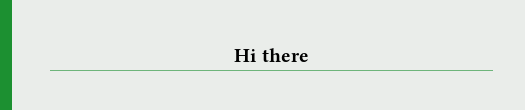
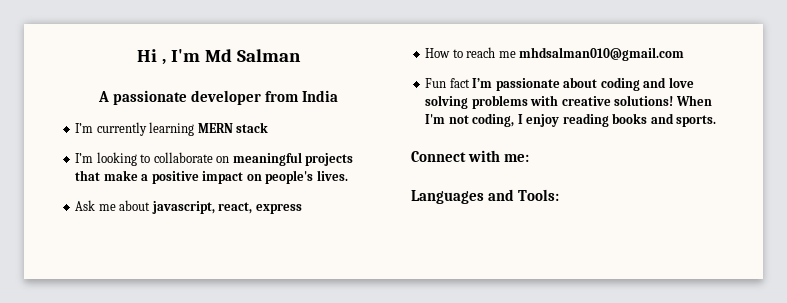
[261,48,309,62] there -> [162,49,301,65] [98,90,338,105] [75,122,269,136] [75,152,354,166] [75,170,348,184] [75,200,302,214] [425,47,685,61] [425,77,694,91] [425,95,712,109] [425,113,717,127] [411,150,529,162] [411,189,559,204] , I'm Md Salman // A passionate developer from India // I’m currently learning MERN stack // I’m looking to collaborate on meaningful projects that make a positive impact on people's lives. // Ask me about javascript, react, express // How to reach me mhdsalman010@gmail.com // Fun fact I’m passionate about coding and love solving problems with creative solutions! When I'm not coding, I enjoy reading books and sports. // Connect with me: // Languages and Tools:

